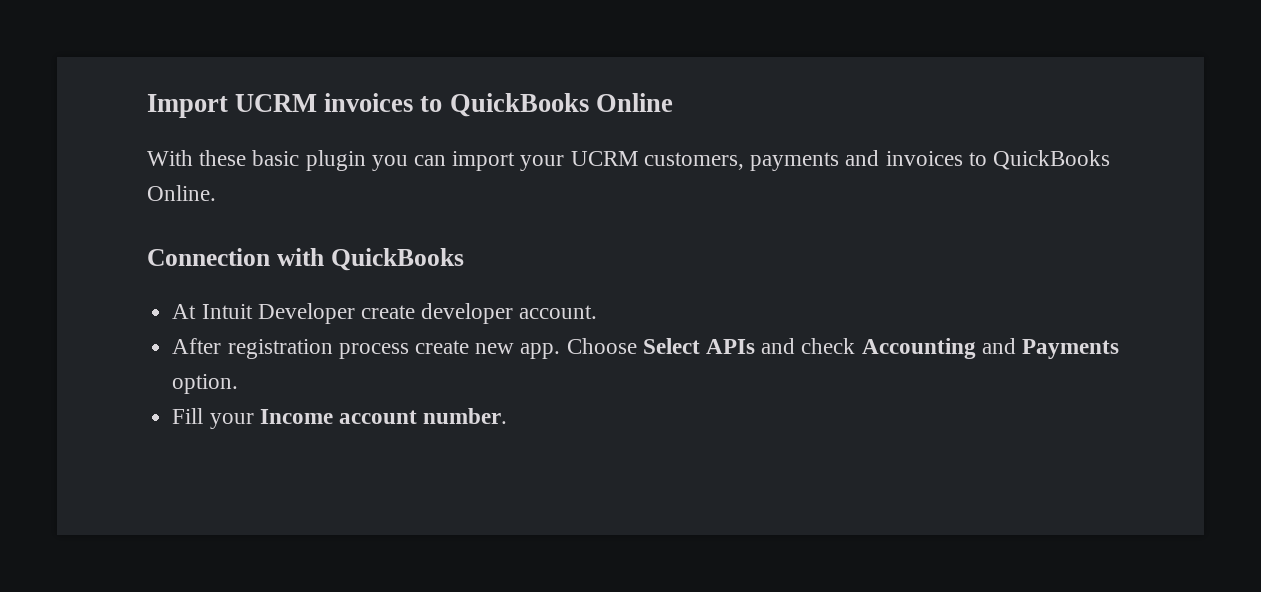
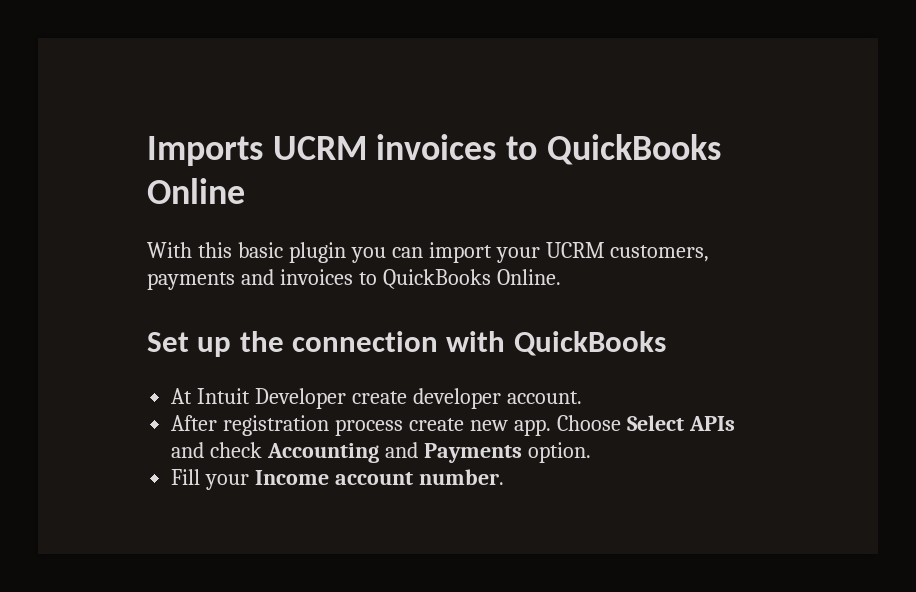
[147,94,228,118] Import -> [147,136,263,166] Imports
[199,150,247,166] these -> [197,242,232,258] this
[147,248,270,266] Connection -> [147,331,439,357] Set up the connection

